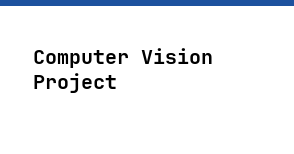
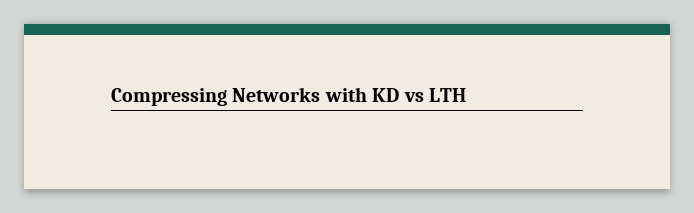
[33,48,213,68] [33,73,117,93] Computer Vision Project -> [111,87,466,106] Compressing Networks with KD vs LTH

